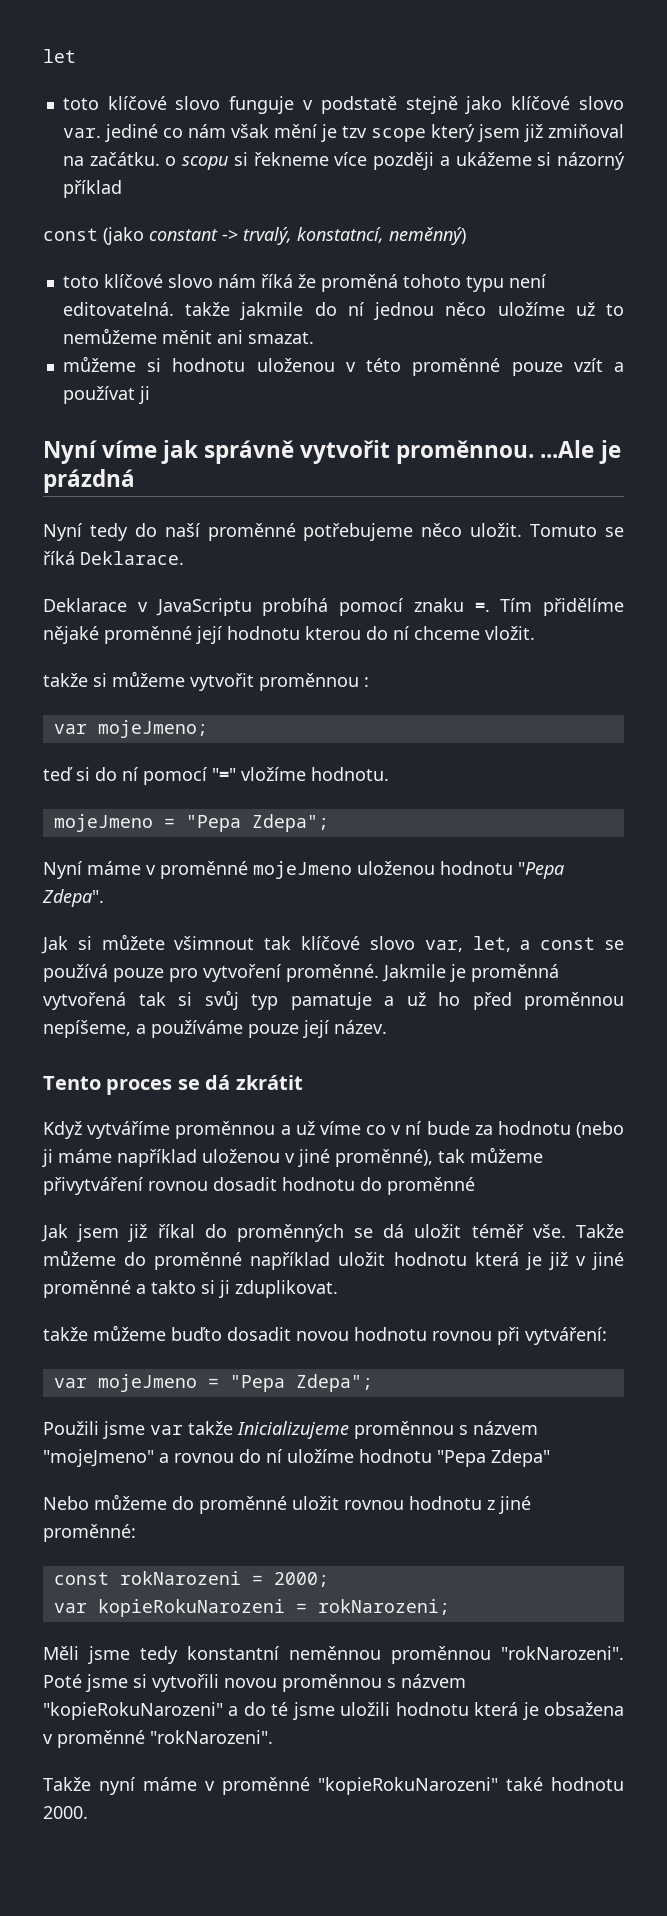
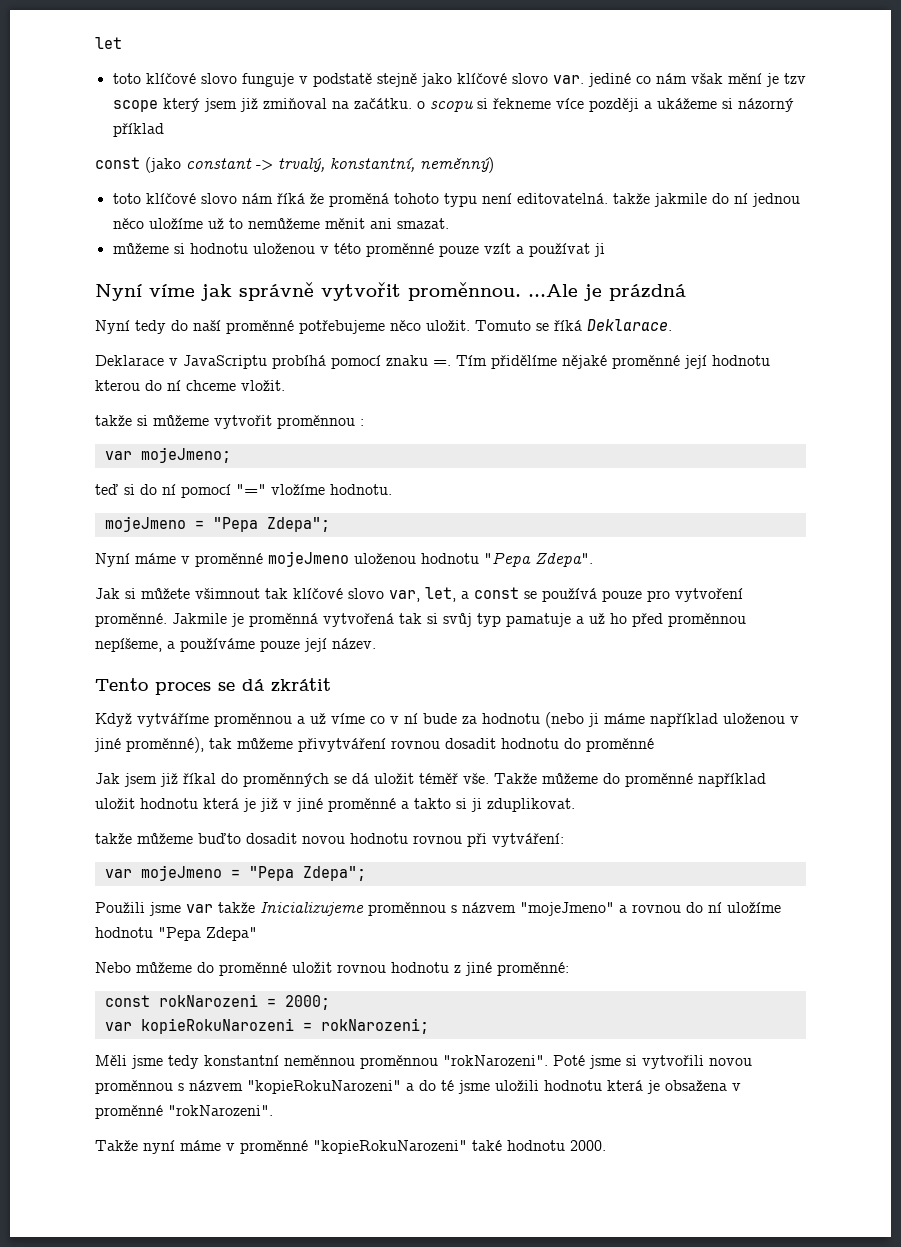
[297,227,384,243] konstatncí, -> [330,158,415,172] konstantní,

